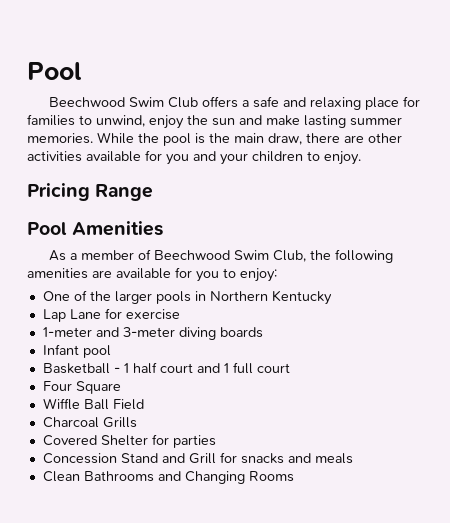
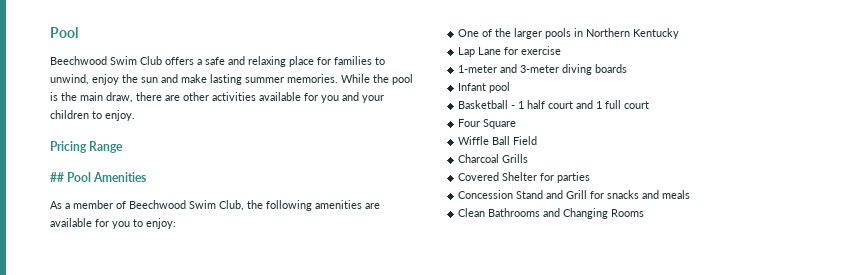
(154, 192) none -> [50,172,64,182] ##

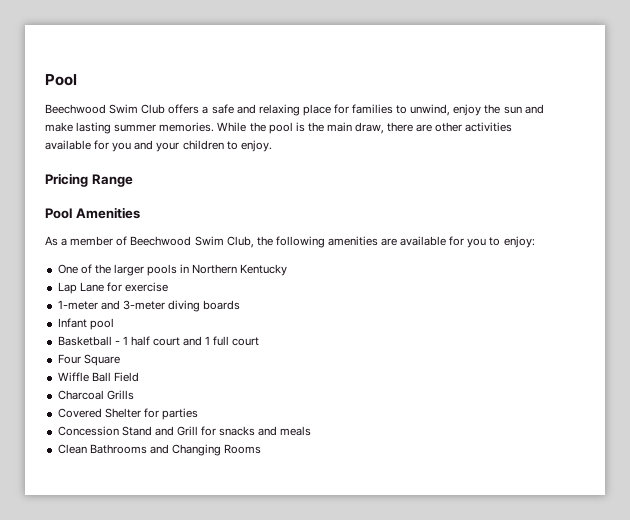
[50,172,64,182] ## -> (133, 180) none

